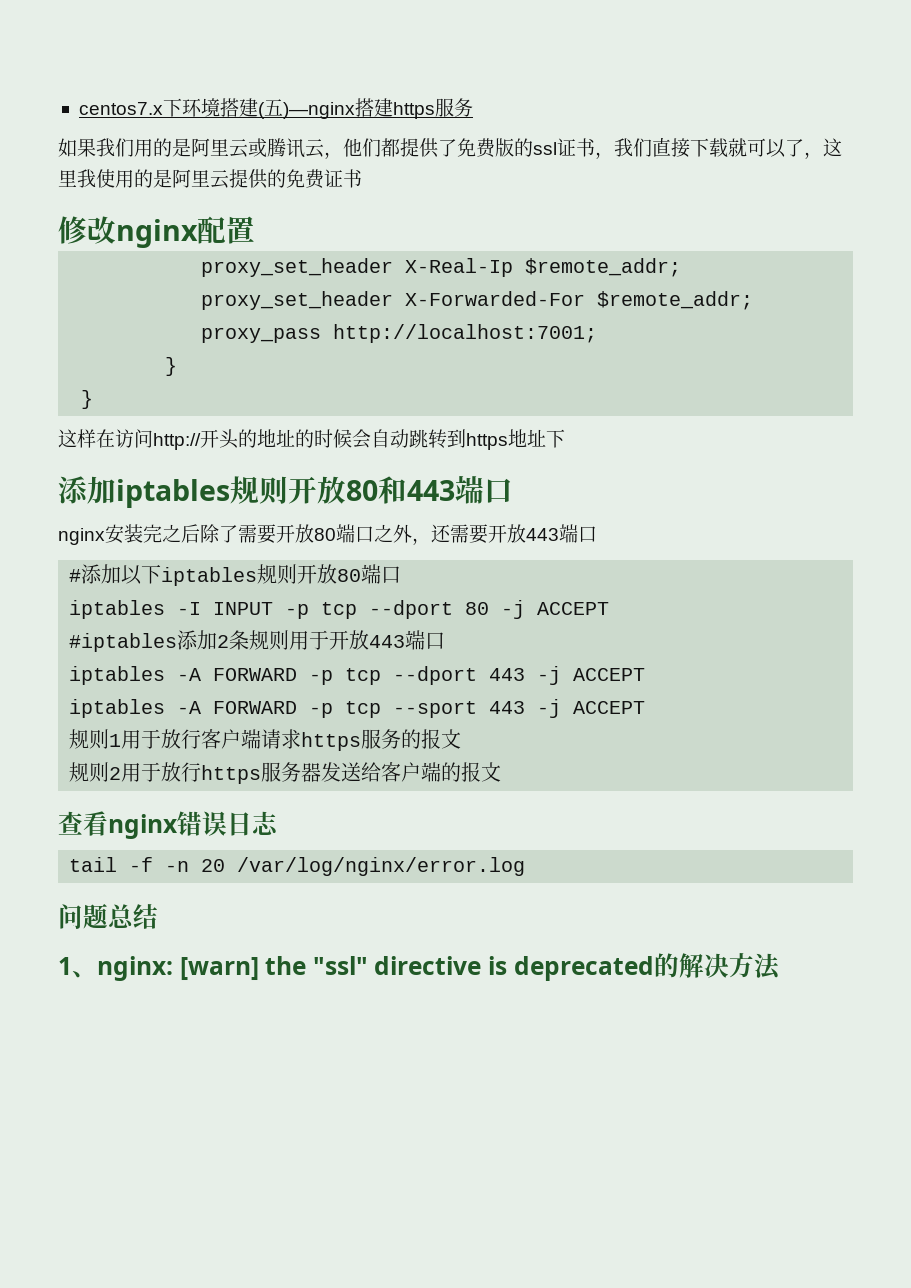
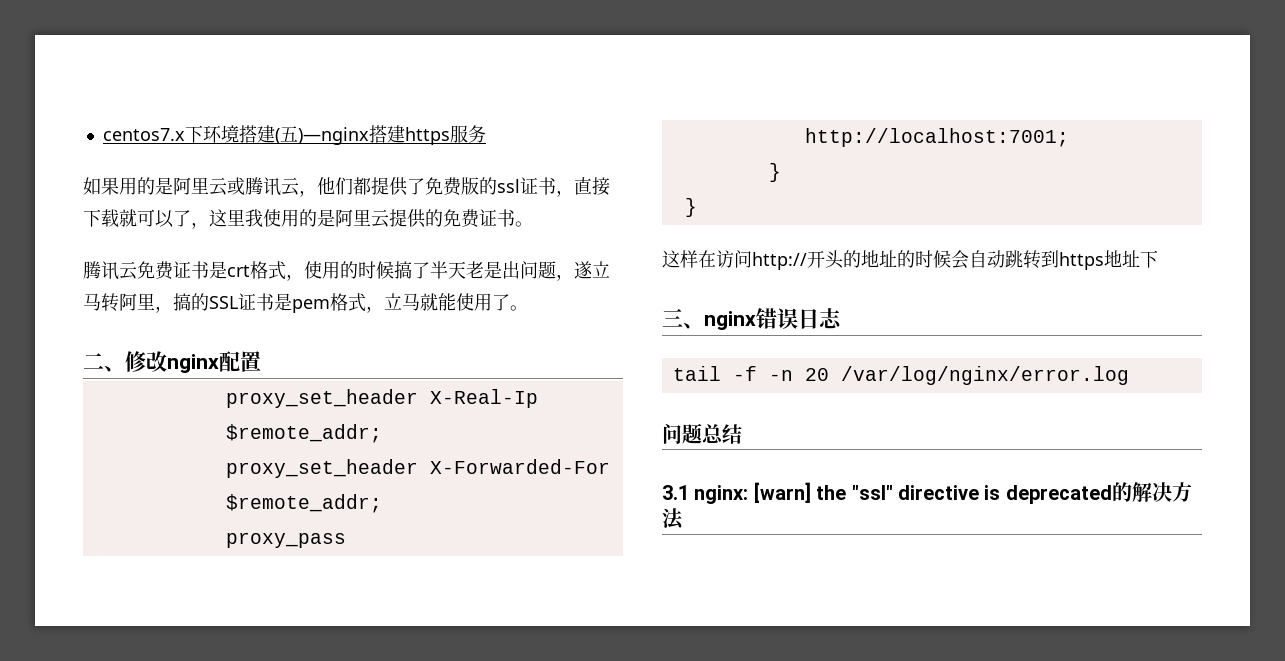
[96,138,134,157] 我们 -> (119, 186) none
[614,138,652,157] 我们 -> (574, 193) none
(362, 178) // -> [515,221,533,227] [83,261,610,281] [83,293,528,313] [83,353,125,372] 。 // 腾讯云免费证书是crt格式，使用的时候搞了半天老是出问题，遂立马转阿里，搞的SSL证书是pem格式，立马就能使用了。 // 二、
[58,476,513,508] [58,524,597,545] [69,564,402,586] [69,600,610,619] [69,630,446,652] [69,666,646,685] [69,699,646,718] [69,729,462,751] [69,762,502,784] [58,811,108,836] 添加iptables规则开放80和443端口 // nginx安装完之后除了需要开放80端口之外，还需要开放443端口 // #添加以下iptables规则开放80端口 // iptables -I INPUT -p tcp --dport 80 -j ACCEPT // #iptables添加2条规则用于开放443端口 // iptables -A FORWARD -p tcp --dport 443 -j ACCEPT // iptables -A FORWARD -p tcp --sport 443 -j ACCEPT // 规则1用于放行客户端请求https服务的报文 // 规则2用于放行https服务器发送给客户端的报文 // 查看 -> [662,308,704,329] 三、
[58,957,97,978] 1、 -> [662,485,689,500] 3.1

